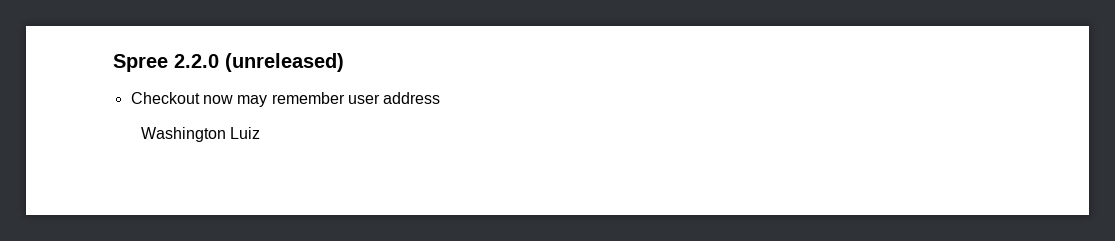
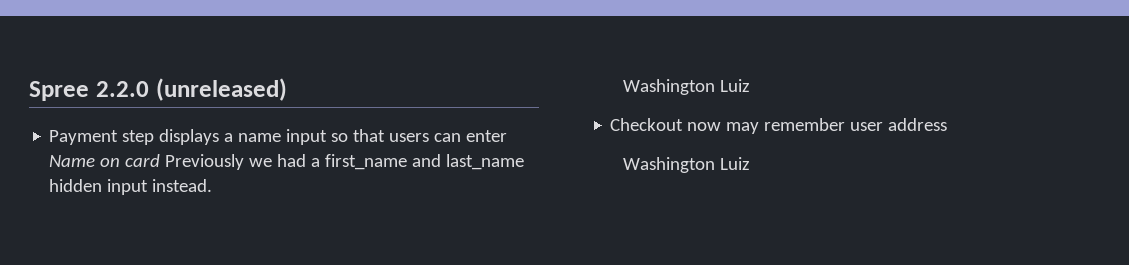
(344, 62) none -> [49,129,508,145] [49,154,525,170] [49,179,213,195] [622,79,750,95] // Payment step displays a name input so that users can enter Name on card Previously we had a first_name and last_name hidden input instead. // Washington Luiz

